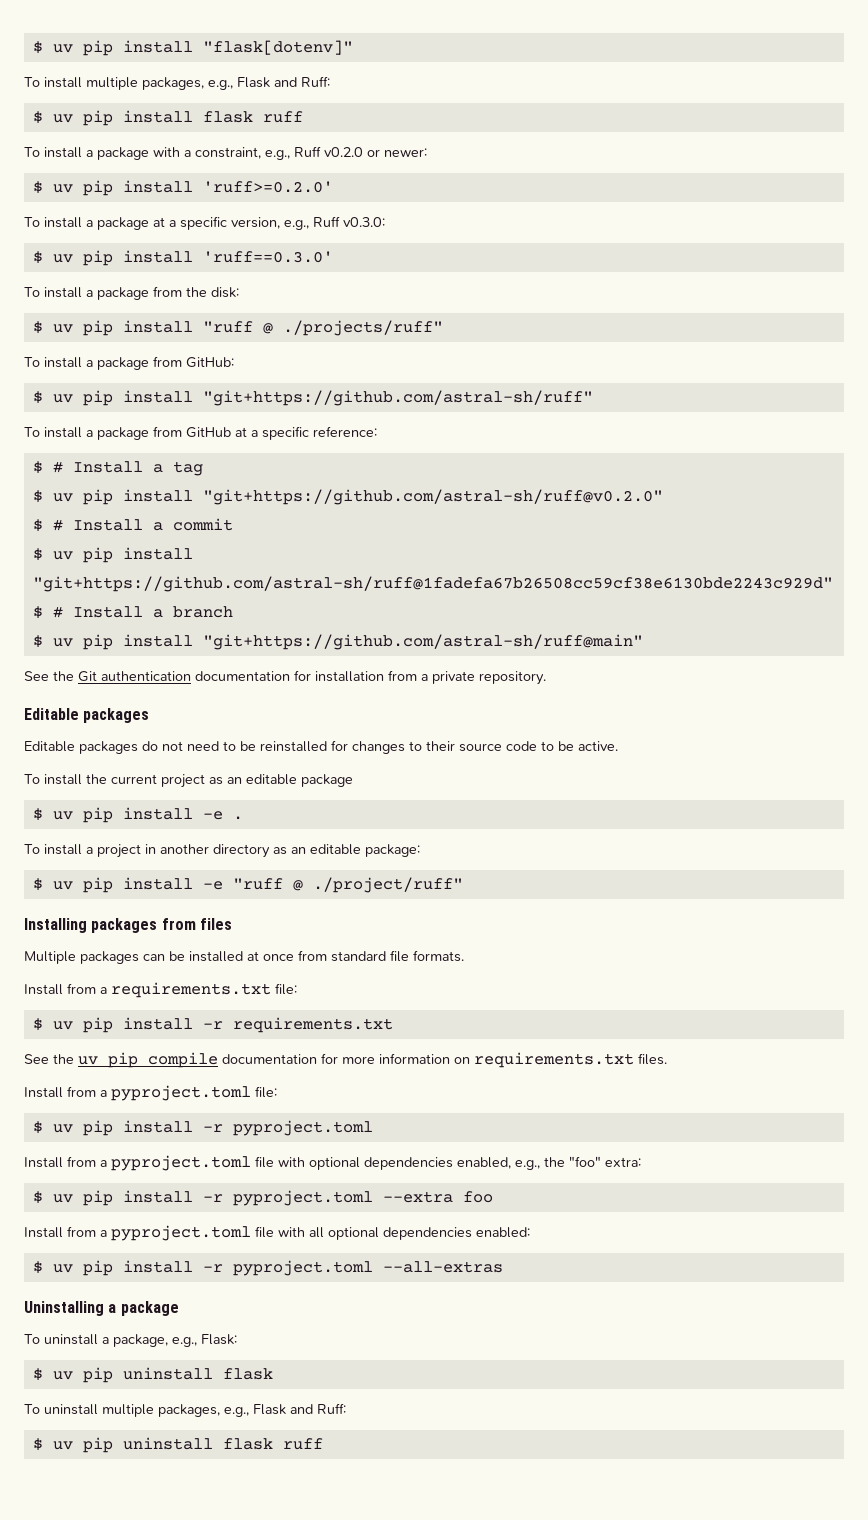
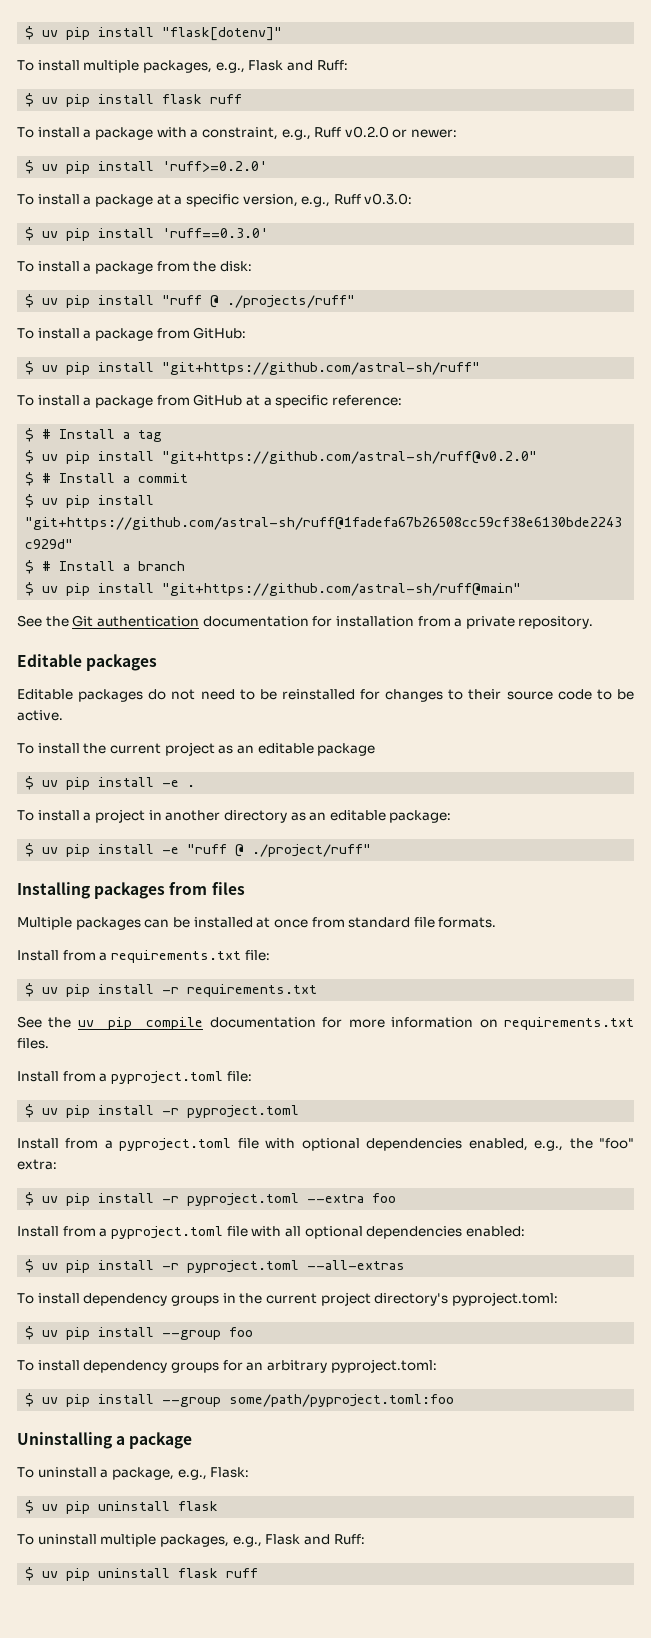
(503, 1267) none -> [17,1292,558,1306] [25,1326,254,1340] [17,1359,437,1373] [25,1393,455,1407] // To install dependency groups in the current project directory's pyproject.toml: // $ uv pip install --group foo // To install dependency groups for an arbitrary pyproject.toml: // $ uv pip install --group some/path/pyproject.toml:foo

